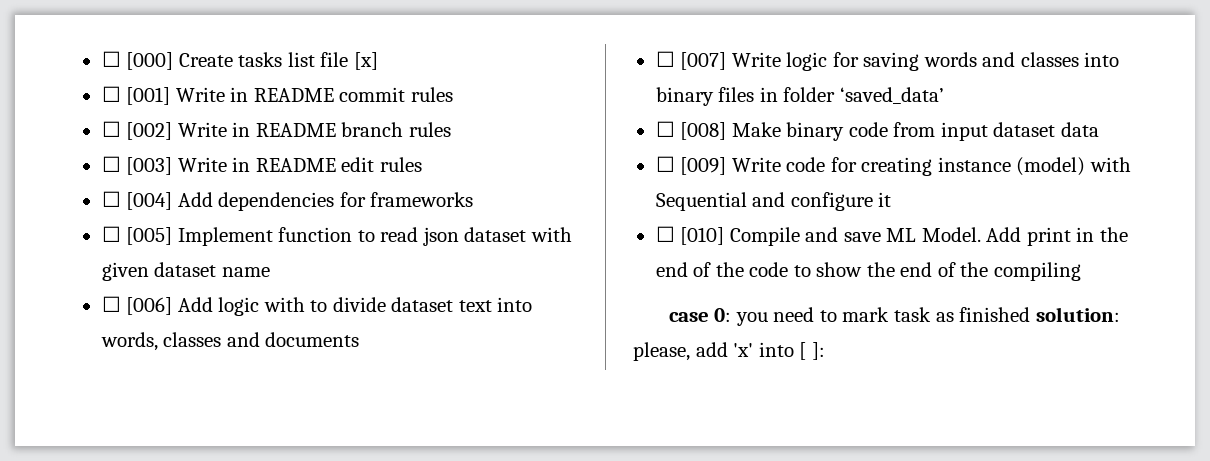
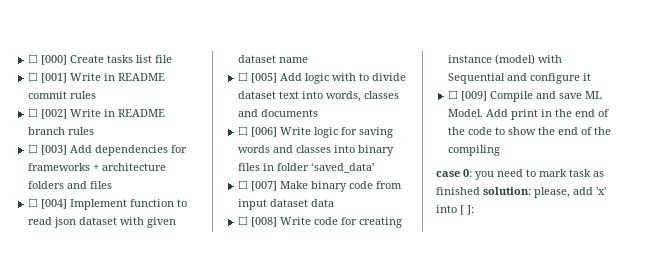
[353,52,378,70] [x] -> (173, 59) none
[177,157,422,172] [101,191,173,210] Write in README edit rules // ☐ [004] -> (68, 150) none
[101,226,173,245] // ☐ [005] -> [93,163,167,171] [28,181,113,189] [28,198,68,209] + architecture folders and files // ☐ [004]
[126,297,173,315] [006] -> [251,73,278,83] [005]
[680,52,727,70] [007] -> [251,127,278,137] [006]
[680,122,727,140] [008] -> [251,181,278,191] [007]
[680,157,727,175] [009] -> [251,217,278,227] [008]
[680,227,725,245] [010] -> [461,91,488,101] [009]

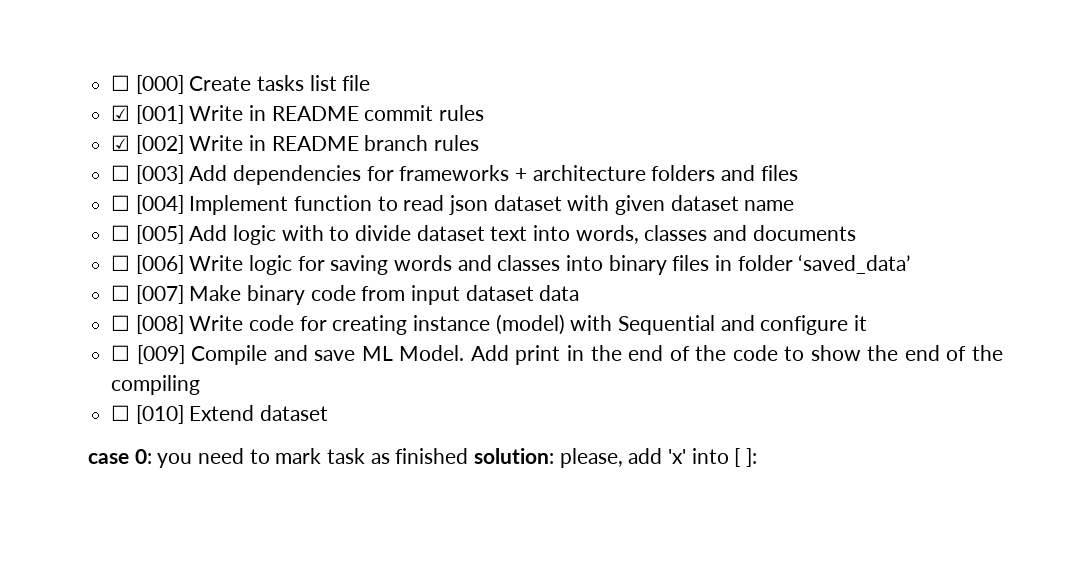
[28,72,39,81] ☐ -> [111,105,131,121] ☑
[28,108,39,117] ☐ -> [111,135,131,151] ☑
(501, 150) none -> [111,405,329,424] // ☐ [010] Extend dataset

